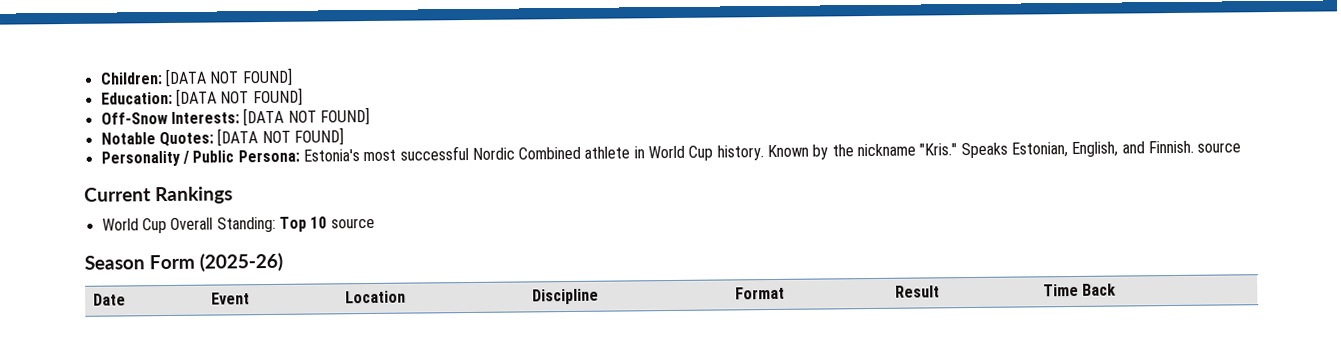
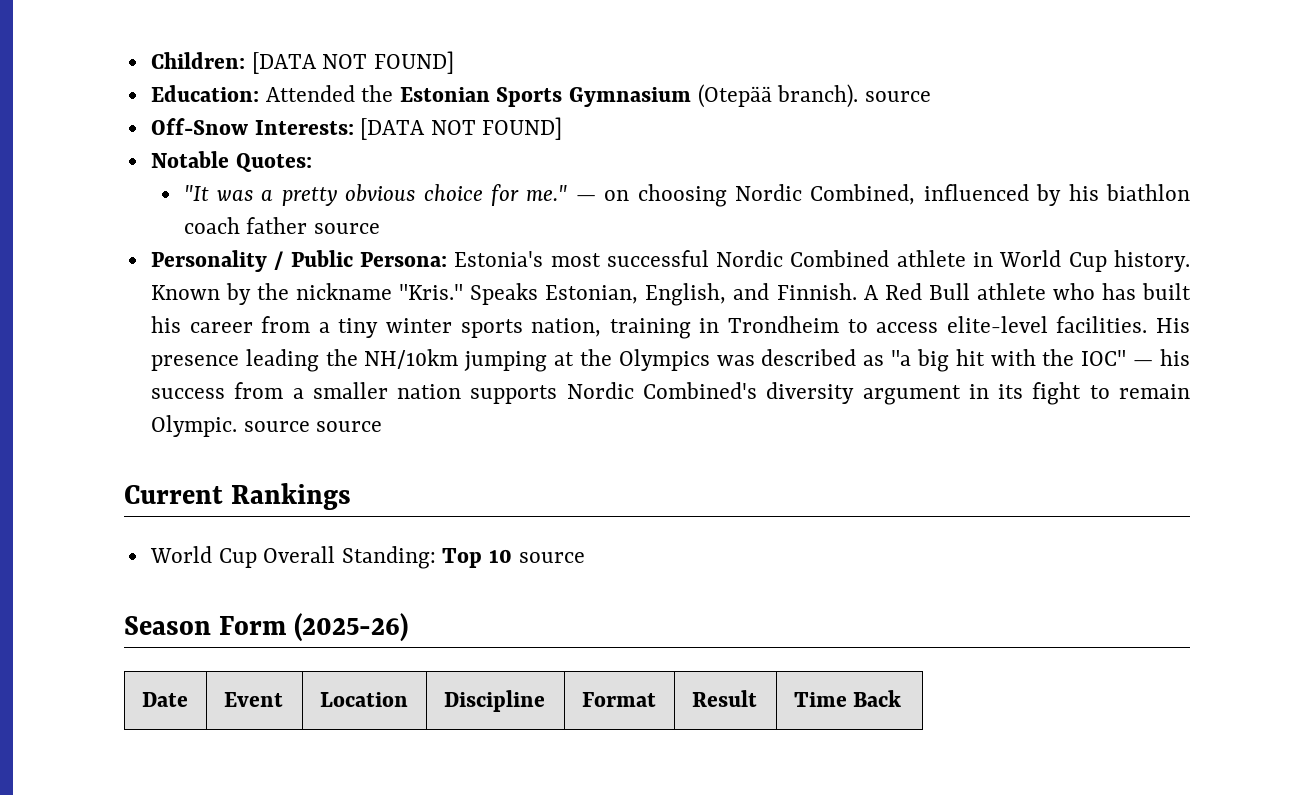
[175,87,303,107] [DATA NOT FOUND] -> [265,84,931,108] Attended the Estonian Sports Gymnasium (Otepää branch). source
[217,127,344,147] [DATA NOT FOUND] -> [183,184,1191,207] [183,217,380,234] // "It was a pretty obvious choice for me." — on choosing Nordic Combined, influenced by his biathlon coach father source
(1194, 147) none -> [863,283,1191,300] [150,316,1190,339] [150,349,1190,372] [150,382,1190,405] [150,415,310,437] A Red Bull athlete who has built his career from a tiny winter sports nation, training in Trondheim to access elite-level facilities. His presence leading the NH/10km jumping at the Olympics was described as "a big hit with the IOC" — his success from a smaller nation supports Nordic Combined's diversity argument in its fight to remain Olympic. source

